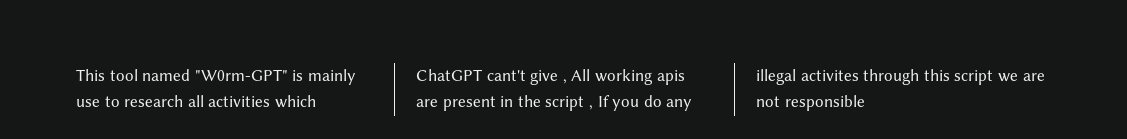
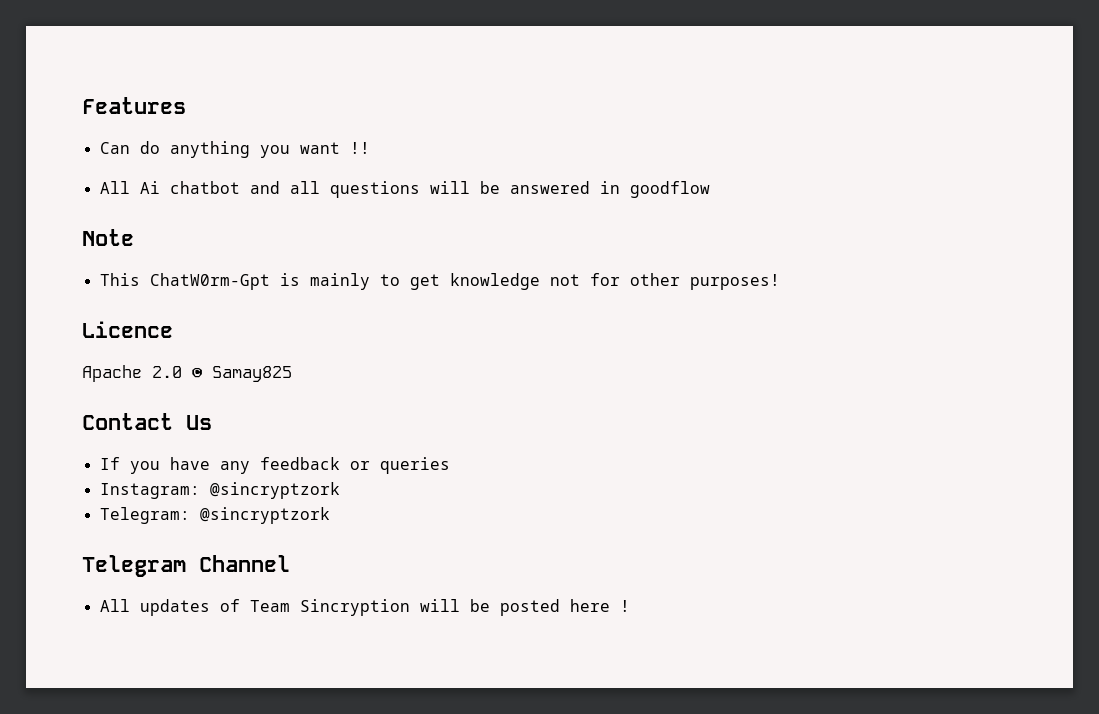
[76,69,356,85] [76,95,316,108] [416,69,685,85] [416,95,693,111] [756,69,1045,85] [756,95,865,111] This tool named "W0rm-GPT" is mainly use to research all activities which ChatGPT cant't give , All working apis are present in the script , If you do any illegal activites through this script we are not responsible -> [82,97,186,114] [100,141,371,158] [100,181,711,198] [82,229,134,246] [100,273,781,290] [82,321,173,338] [82,365,292,382] [82,413,212,430] [100,457,451,474] [100,482,341,499] [100,507,331,524] [82,555,290,577] [100,599,631,616] Features // Can do anything you want !! // All Ai chatbot and all questions will be answered in goodflow // Note // This ChatW0rm-Gpt is mainly to get knowledge not for other purposes! // Licence // Apache 2.0 © Samay825 // Contact Us // If you have any feedback or queries // Instagram: @sincryptzork // Telegram: @sincryptzork // Telegram Channel // All updates of Team Sincryption will be posted here !

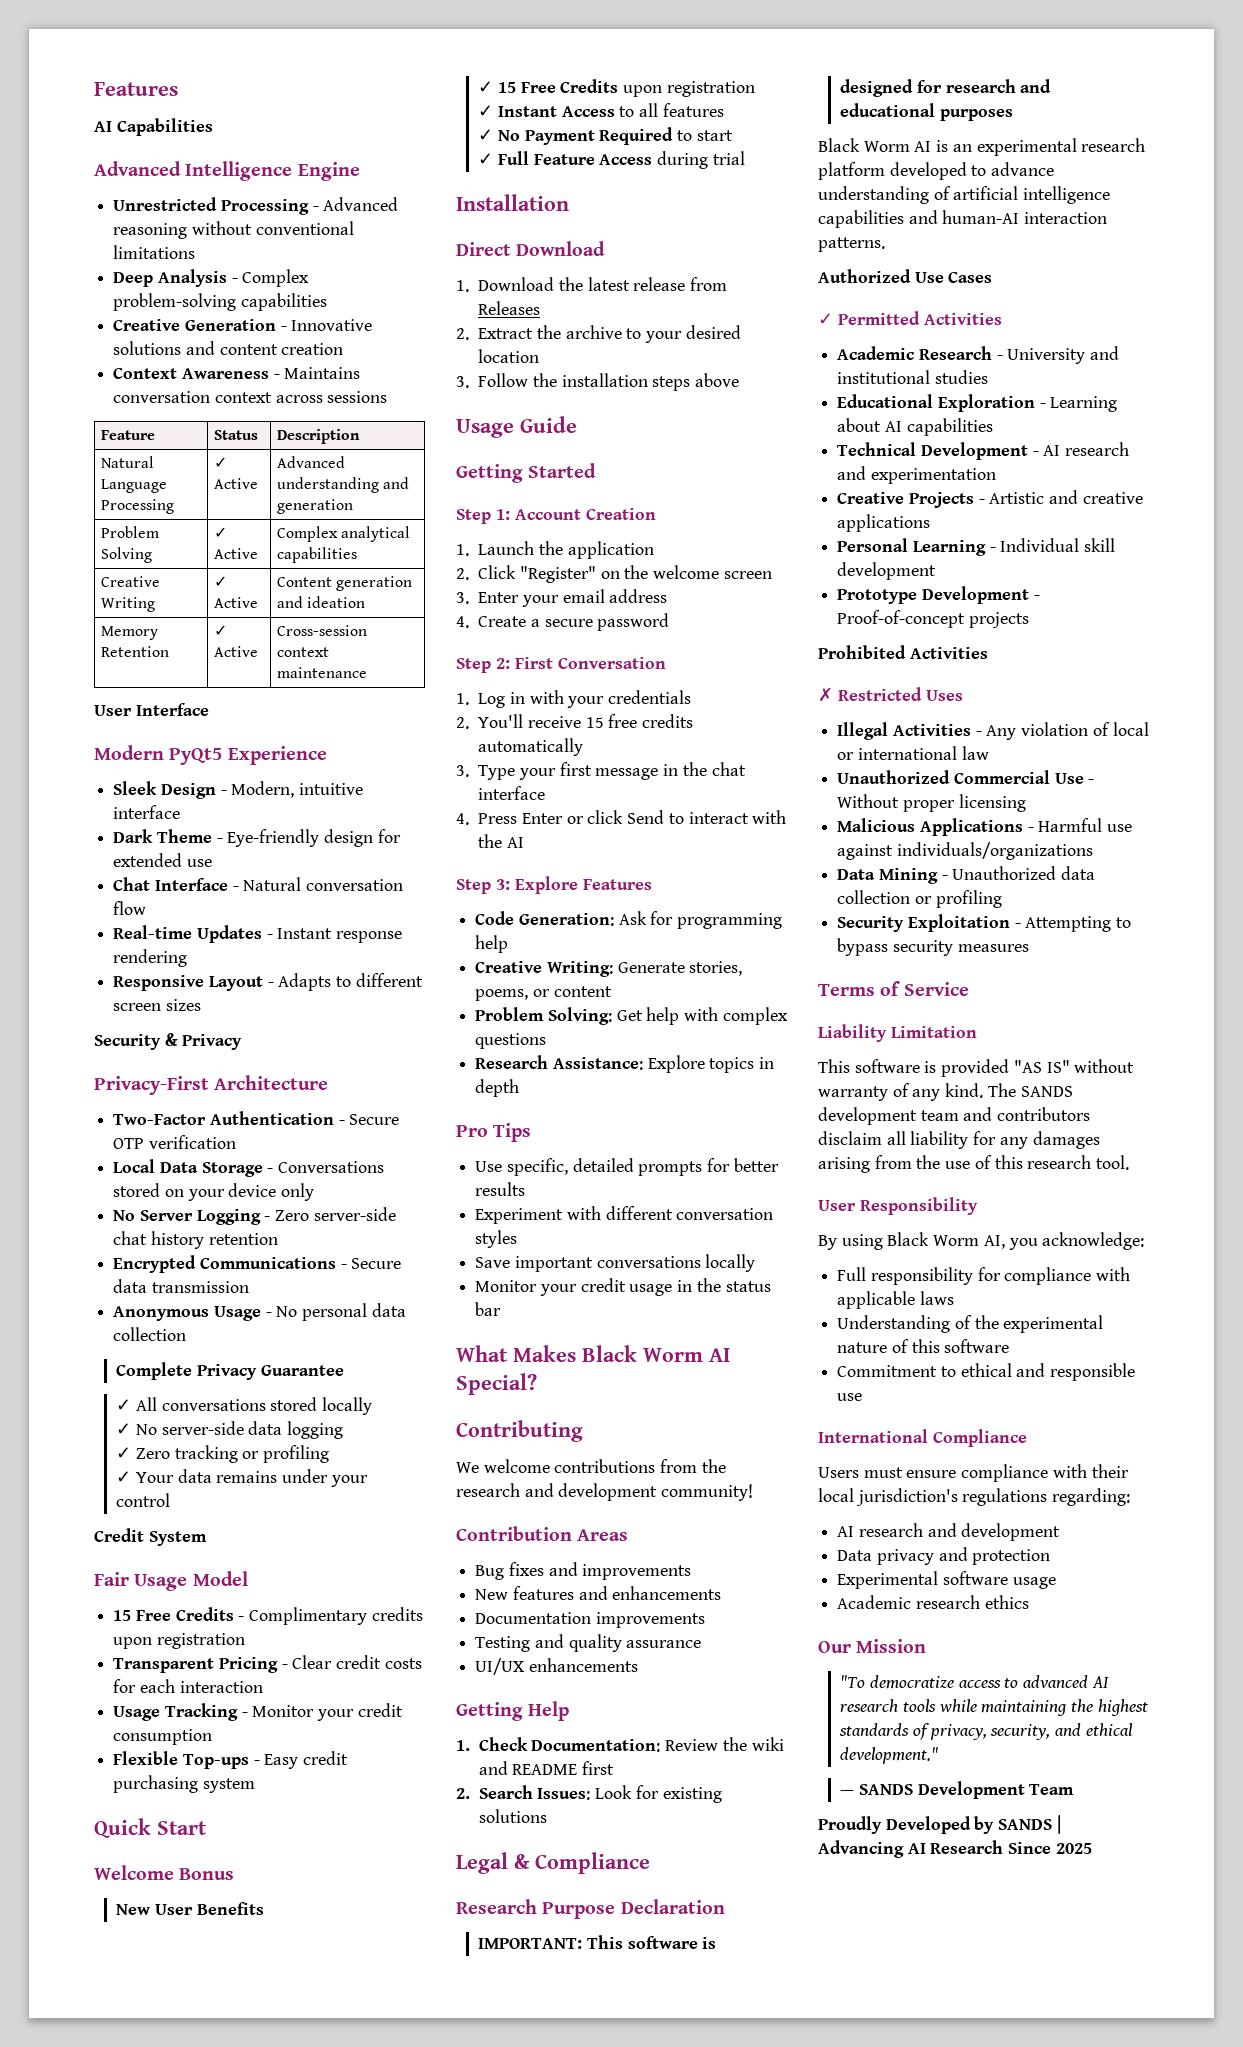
[82,97,186,114] [100,141,371,158] [100,181,711,198] [82,229,134,246] [100,273,781,290] [82,321,173,338] [82,365,292,382] [82,413,212,430] [100,457,451,474] [100,482,341,499] [100,507,331,524] [82,555,290,577] [100,599,631,616] Features // Can do anything you want !! // All Ai chatbot and all questions will be answered in goodflow // Note // This ChatW0rm-Gpt is mainly to get knowledge not for other purposes! // Licence // Apache 2.0 © Samay825 // Contact Us // If you have any feedback or queries // Instagram: @sincryptzork // Telegram: @sincryptzork // Telegram Channel // All updates of Team Sincryption will be posted here ! -> [94,82,178,96] [94,118,213,136] [94,161,360,181] [113,197,399,215] [113,221,354,239] [113,245,196,259] [113,269,310,287] [113,293,327,311] [113,319,373,331] [113,341,344,355] [113,367,361,379] [113,391,388,403] [101,430,156,440] [214,430,259,440] [277,429,361,444] [101,456,155,468] [101,479,168,493] [101,499,175,514] [214,457,228,468] [214,478,259,489] [277,456,346,468] [277,477,410,493] [277,499,354,514] [101,526,160,538] [101,547,153,563] [214,527,228,538] [214,548,259,559] [277,526,411,542] [277,547,358,563] [101,576,161,587] [101,597,156,612] [214,576,228,587] [214,597,259,608] [277,576,413,591] [277,596,366,608] [101,626,159,640] [101,646,170,657] [214,625,228,636] [214,646,259,657] [277,625,368,636] [277,647,330,657] [277,667,368,678] [94,703,209,716] [94,745,327,765] [113,781,364,799] [113,805,181,819] [113,829,401,847] [113,853,212,867] [113,877,404,891] [113,901,147,915] [113,925,403,943] [113,949,188,967] [113,973,423,991] [113,999,201,1011] [94,1033,243,1050] [94,1075,329,1095] [113,1111,400,1125] [113,1135,236,1149] [113,1159,385,1177] [113,1183,315,1201] [113,1207,396,1225] [113,1231,278,1249] [113,1255,402,1273] [113,1279,249,1293] [113,1303,406,1321] [113,1327,187,1341] [116,1362,344,1380] [116,1397,373,1415] [116,1421,344,1439] [116,1445,330,1463] [116,1469,368,1487] [116,1493,171,1507] [94,1528,207,1546] [94,1571,248,1591] [113,1607,423,1625] [113,1633,245,1649] [113,1655,422,1673] [113,1679,263,1693] [113,1703,403,1721] [113,1729,213,1745] [113,1751,349,1769] [113,1775,255,1793] [94,1818,207,1838] [94,1865,235,1880] [116,1902,264,1915] [478,79,755,97] [478,103,724,117] [478,127,733,145] [478,151,745,169] [456,194,569,211] [456,241,606,256] [456,277,728,292] [478,301,541,315] [456,325,741,343] [478,349,540,363] [456,373,740,391] [456,416,577,438] [456,463,597,483] [456,508,656,524] [456,541,654,559] [456,565,772,583] [456,589,668,607] [456,613,670,631] [456,657,666,673] [456,690,692,708] [456,714,694,729] [478,738,584,756] [456,762,746,780] [478,786,546,800] [456,810,787,825] [478,834,524,848] [456,876,652,894] [475,911,783,929] [475,935,509,953] [475,961,743,977] [475,986,612,1001] [475,1007,788,1025] [475,1033,547,1049] [475,1055,775,1073] [475,1079,520,1097] [456,1123,532,1142] [475,1158,779,1176] [475,1182,526,1196] [475,1206,774,1224] [475,1230,518,1248] [475,1254,756,1272] [475,1278,771,1296] [475,1302,502,1316] [456,1345,730,1362] [456,1373,537,1395] [456,1420,583,1442] [456,1459,726,1473] [456,1483,754,1501] [456,1526,629,1541] [475,1562,692,1580] [475,1586,722,1600] [475,1612,705,1628] [475,1634,702,1652] [475,1658,638,1675] [456,1701,570,1721] [456,1737,784,1752] [478,1761,615,1775] [456,1785,722,1803] [478,1809,547,1823] [456,1852,650,1874] [456,1899,725,1919] [478,1935,717,1949] [840,79,1052,97] [840,103,1013,121] [818,138,1146,156] [818,162,1055,180] [818,186,1111,204] [818,210,1108,228] [818,237,885,252] [818,269,993,283] [818,311,1002,325] [837,346,1120,364] [837,370,988,384] [837,394,1118,412] [837,418,993,436] [837,442,1130,460] [837,466,996,484] [837,490,1143,508] [837,514,931,532] [837,538,1116,556] [837,562,937,580] [837,586,1040,604] [837,610,1029,628] [818,645,988,659] [818,687,963,702] [837,722,1149,740] [837,746,989,760] [837,770,1095,784] [837,794,1026,812] [837,818,1133,836] [837,842,1093,860] [837,866,1096,884] [837,890,1002,908] [837,914,1132,932] [837,938,1029,956] [818,981,969,996] [818,1024,977,1042] [818,1059,1135,1077] [818,1083,1073,1101] [818,1107,1091,1125] [818,1131,1100,1149] [818,1155,1130,1173] [818,1197,978,1215] [818,1232,1145,1250] [837,1267,1131,1285] [837,1291,954,1309] [837,1315,1104,1333] [837,1339,1010,1353] [837,1363,1136,1381] [837,1393,863,1401] [818,1429,1027,1447] [818,1464,1129,1482] [818,1488,1131,1506] [837,1523,1061,1541] [837,1547,1051,1565] [837,1571,1056,1589] [837,1595,1029,1609] [818,1639,927,1653] [840,1675,1109,1689] [840,1699,1148,1716] [839,1723,1133,1740] [840,1747,939,1764] [840,1781,1075,1799] [818,1815,1061,1834] [818,1840,1092,1858] Features // AI Capabilities // Advanced Intelligence Engine // Unrestricted Processing - Advanced reasoning without conventional limitations // Deep Analysis - Complex problem-solving capabilities // Creative Generation - Innovative solutions and content creation // Context Awareness - Maintains conversation context across sessions // Feature | Status | Description // Natural Language Processing | ✓ Active | Advanced understanding and generation // Problem Solving | ✓ Active | Complex analytical capabilities // Creative Writing | ✓ Active | Content generation and ideation // Memory Retention | ✓ Active | Cross-session context maintenance // User Interface // Modern PyQt5 Experience // Sleek Design - Modern, intuitive interface // Dark Theme - Eye-friendly design for extended use // Chat Interface - Natural conversation flow // Real-time Updates - Instant response rendering // Responsive Layout - Adapts to different screen sizes // Security & Privacy // Privacy-First Architecture // Two-Factor Authentication - Secure OTP verification // Local Data Storage - Conversations stored on your device only // No Server Logging - Zero server-side chat history retention // Encrypted Communications - Secure data transmission // Anonymous Usage - No personal data collection // Complete Privacy Guarantee // ✓ All conversations stored locally // ✓ No server-side data logging // ✓ Zero tracking or profiling // ✓ Your data remains under your control // Credit System // Fair Usage Model // 15 Free Credits - Complimentary credits upon registration // Transparent Pricing - Clear credit costs for each interaction // Usage Tracking - Monitor your credit consumption // Flexible Top-ups - Easy credit purchasing system // Quick Start // Welcome Bonus // New User Benefits // ✓ 15 Free Credits upon registration // ✓ Instant Access to all features // ✓ No Payment Required to start // ✓ Full Feature Access during trial // Installation // Direct Download // 1. Download the latest release from Releases // 2. Extract the archive to your desired location // 3. Follow the installation steps above // Usage Guide // Getting Started // Step 1: Account Creation // 1. Launch the application // 2. Click "Register" on the welcome screen // 3. Enter your email address // 4. Create a secure password // Step 2: First Conversation // 1. Log in with your credentials // 2. You'll receive 15 free credits automatically // 3. Type your first message in the chat interface // 4. Press Enter or click Send to interact with the AI // Step 3: Explore Features // Code Generation: Ask for programming help // Creative Writing: Generate stories, poems, or content // Problem Solving: Get help with complex questions // Research Assistance: Explore topics in depth // Pro Tips // Use specific, detailed prompts for better results // Experiment with different conversation styles // Save important conversations locally // Monitor your credit usage in the status bar // What Makes Black Worm AI Special? // Contributing // We welcome contributions from the research and development community! // Contribution Areas // Bug fixes and improvements // New features and enhancements // Documentation improvements // Testing and quality assurance // UI/UX enhancements // Getting Help // 1. Check Documentation: Review the wiki and README first // 2. Search Issues: Look for existing solutions // Legal & Compliance // Research Purpose Declaration // IMPORTANT: This software is designed for research and educational purposes // Black Worm AI is an experimental research platform developed to advance understanding of artificial intelligence capabilities and human-AI interaction patterns. // Authorized Use Cases // ✓ Permitted Activities // Academic Research - University and institutional studies // Educational Exploration - Learning about AI capabilities // Technical Development - AI research and experimentation // Creative Projects - Artistic and creative applications // Personal Learning - Individual skill development // Prototype Development - Proof-of-concept projects // Prohibited Activities // ✗ Restricted Uses // Illegal Activities - Any violation of local or international law // Unauthorized Commercial Use - Without proper licensing // Malicious Applications - Harmful use against individuals/organizations // Data Mining - Unauthorized data collection or profiling // Security Exploitation - Attempting to bypass security measures // Terms of Service // Liability Limitation // This software is provided "AS IS" without warranty of any kind. The SANDS development team and contributors disclaim all liability for any damages arising from the use of this research tool. // User Responsibility // By using Black Worm AI, you acknowledge: // Full responsibility for compliance with applicable laws // Understanding of the experimental nature of this software // Commitment to ethical and responsible use // International Compliance // Users must ensure compliance with their local jurisdiction's regulations regarding: // AI research and development // Data privacy and protection // Experimental software usage // Academic research ethics // Our Mission // "To democratize access to advanced AI research tools while maintaining the highest standards of privacy, security, and ethical development." // — SANDS Development Team // Proudly Developed by SANDS | Advancing AI Research Since 2025

